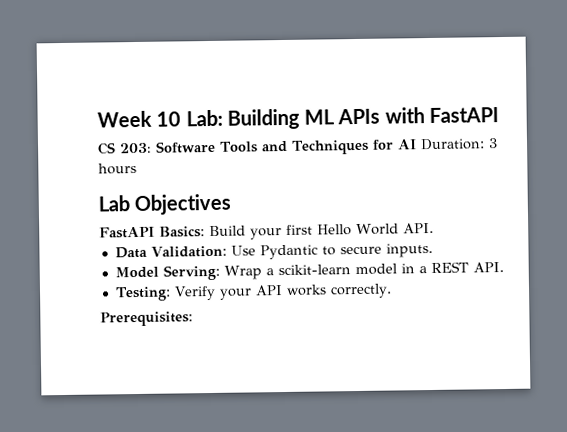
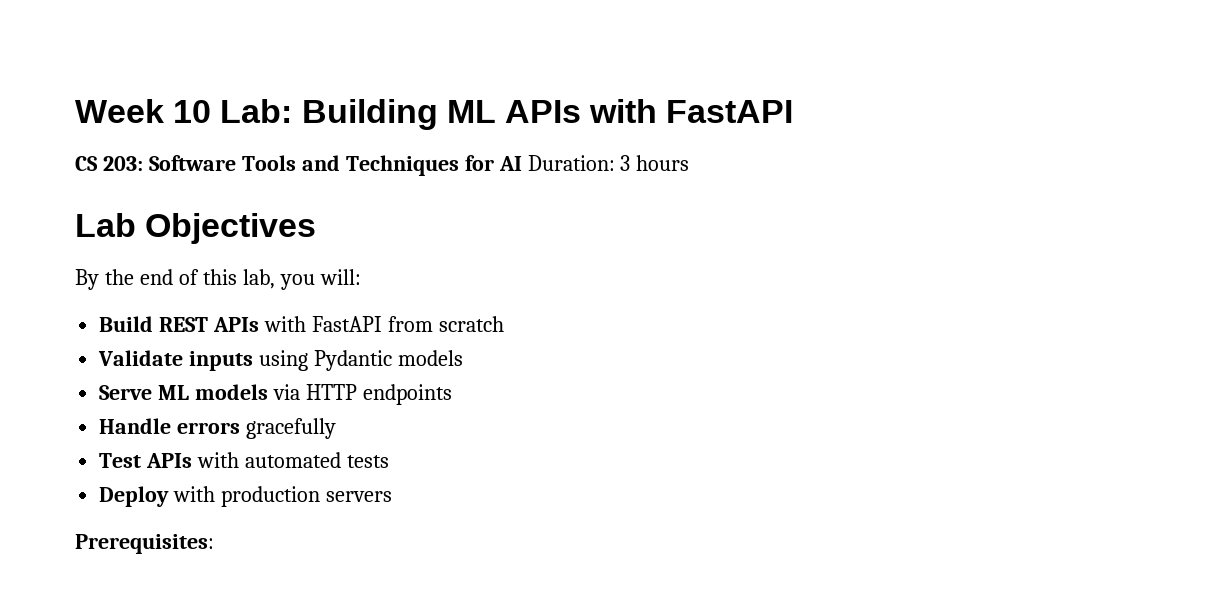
[99,222,434,240] [114,242,433,260] [114,261,504,281] [114,283,392,302] FastAPI Basics: Build your first Hello World API. // Data Validation: Use Pydantic to secure inputs. // Model Serving: Wrap a scikit-learn model in a REST API. // Testing: Verify your API works correctly. -> [75,269,361,290] [99,316,504,332] [98,350,463,371] [99,384,452,405] [99,418,337,439] [99,452,389,468] [99,486,393,507] By the end of this lab, you will: // Build REST APIs with FastAPI from scratch // Validate inputs using Pydantic models // Serve ML models via HTTP endpoints // Handle errors gracefully // Test APIs with automated tests // Deploy with production servers

